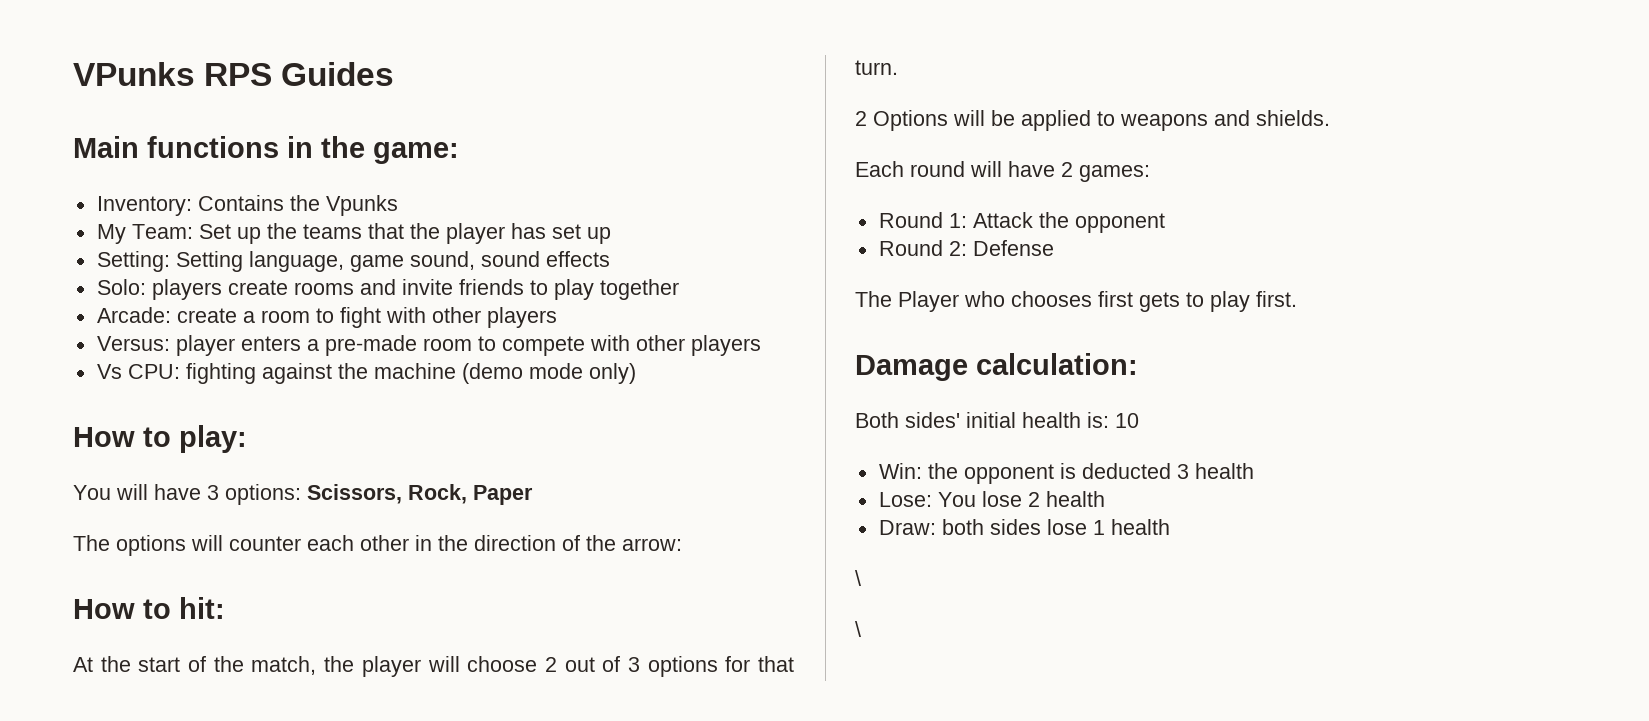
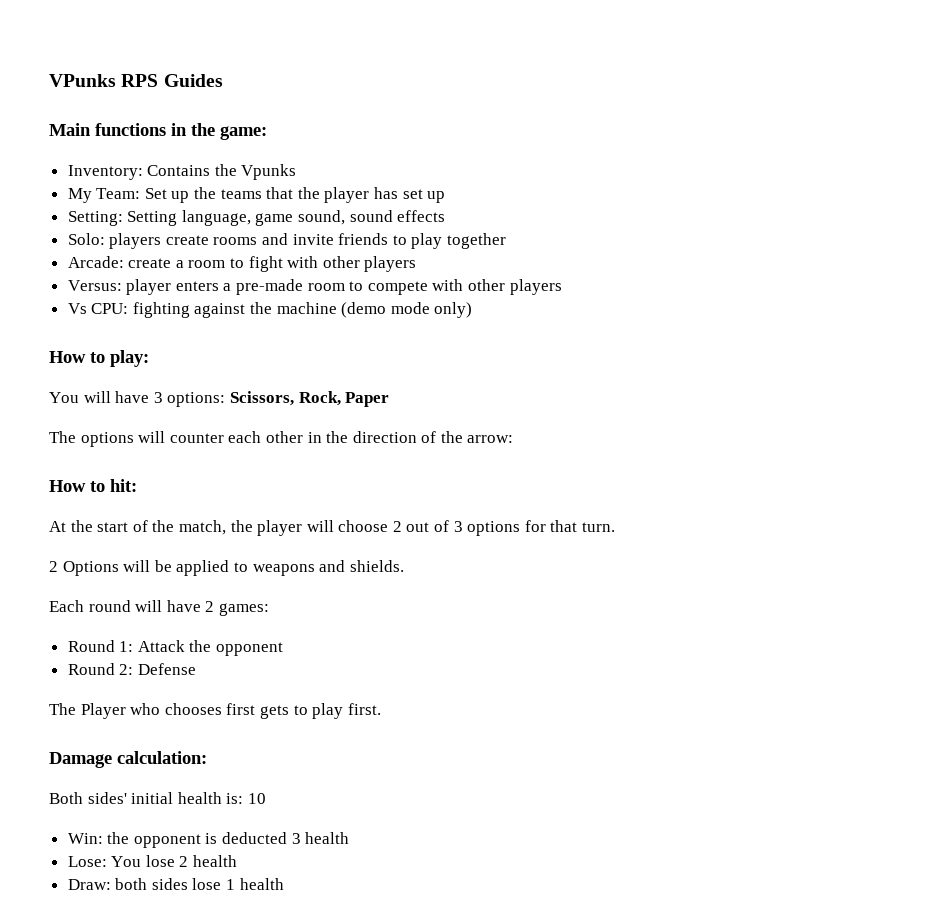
[855,570,861,586] [855,621,861,637] // \ // \ -> (284, 884) none

